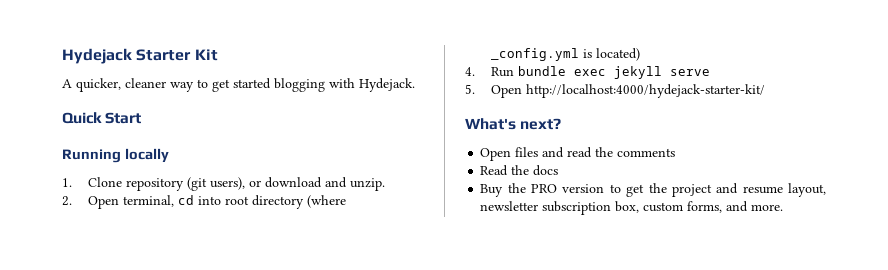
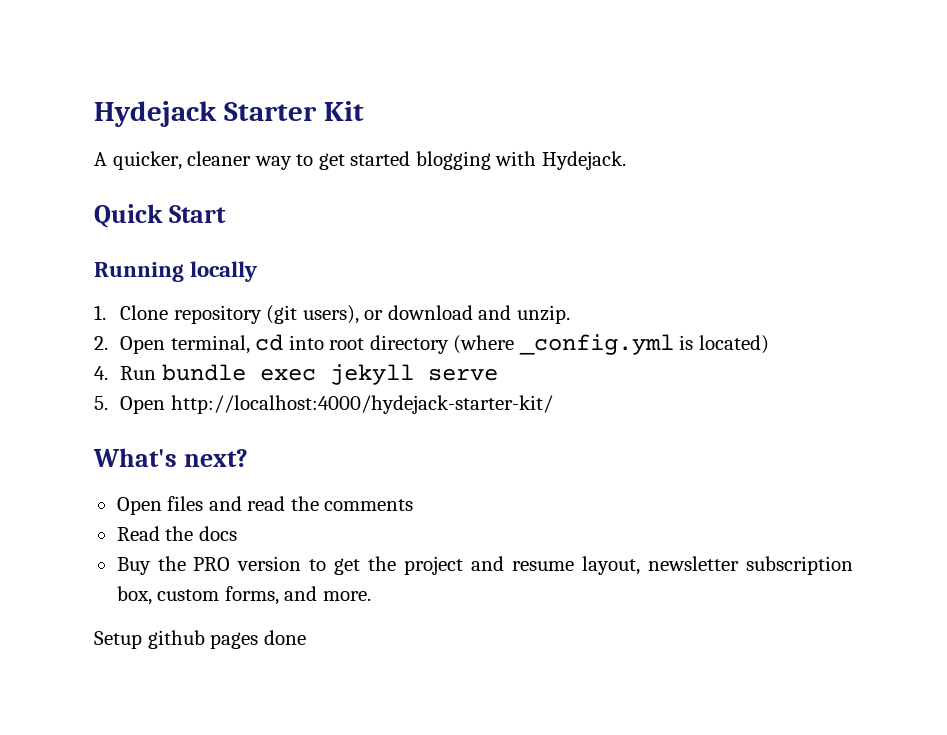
(784, 207) none -> [94,630,306,649] // Setup github pages done

